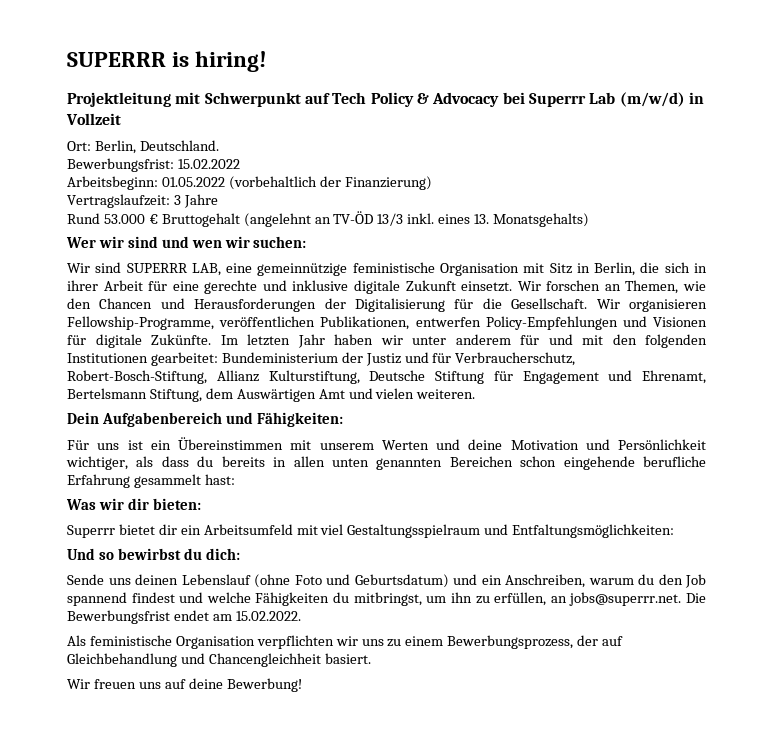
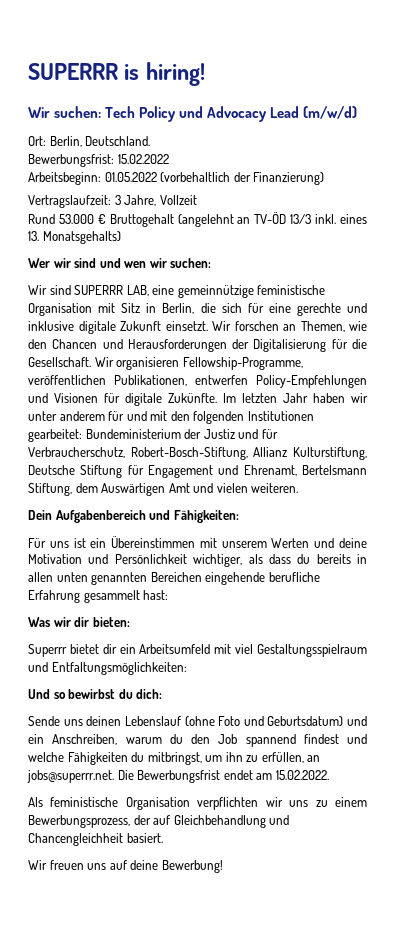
[67,92,616,107] Projektleitung mit Schwerpunkt auf Tech Policy & Advocacy bei Superrr Lab -> [28,106,300,122] Wir suchen: Tech Policy und Advocacy Lead
[688,92,704,104] [66,113,121,125] in Vollzeit -> (358, 112) none
[183,194,218,208] Jahre -> [124,195,197,206] Jahre, Vollzeit
[694,263,708,273] [67,280,143,291] in ihrer Arbeit -> (242, 308) none
[520,456,557,467] schon -> (202, 577) none

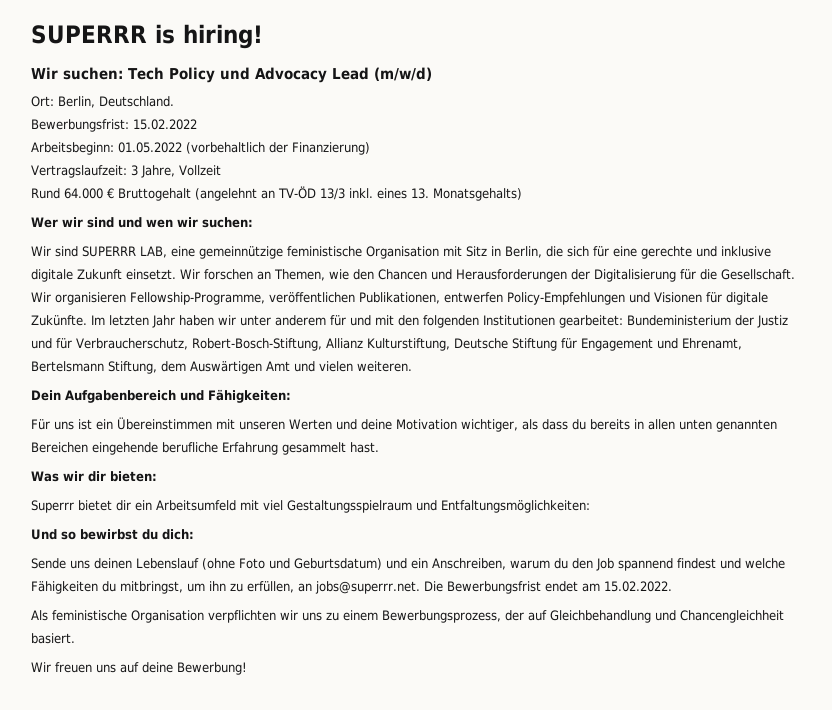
[58,214,94,224] 53.000 -> [64,188,103,199] 64.000
[221,541,267,548] unserem -> [239,421,285,430] unseren
[88,554,187,564] und Persönlichkeit -> (457, 424) none
[143,590,169,600] hast: -> [350,442,379,453] hast.

